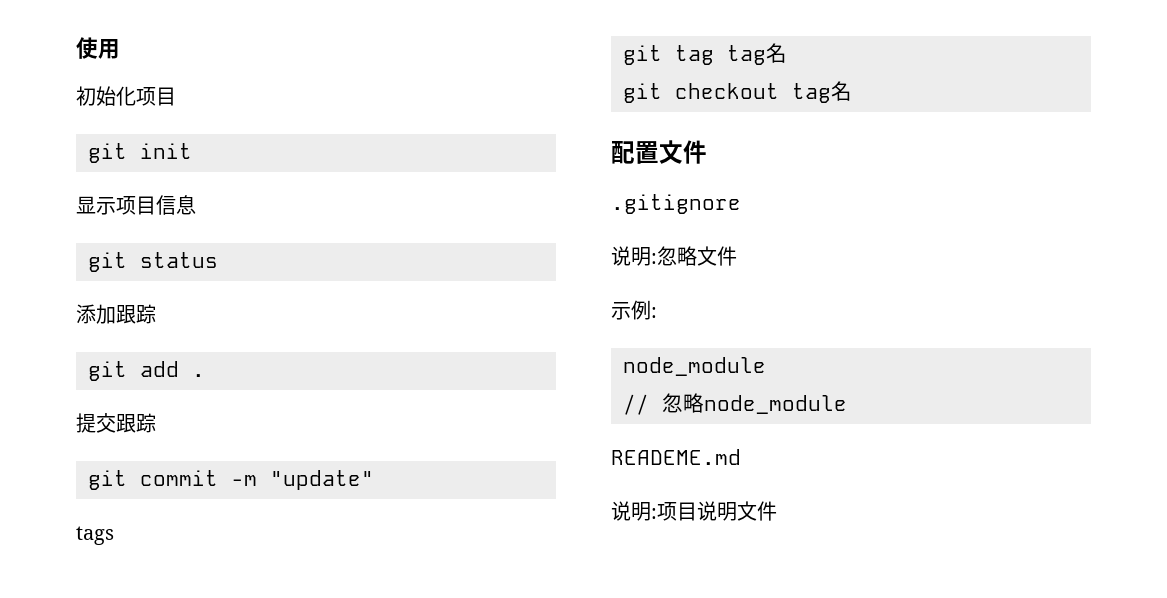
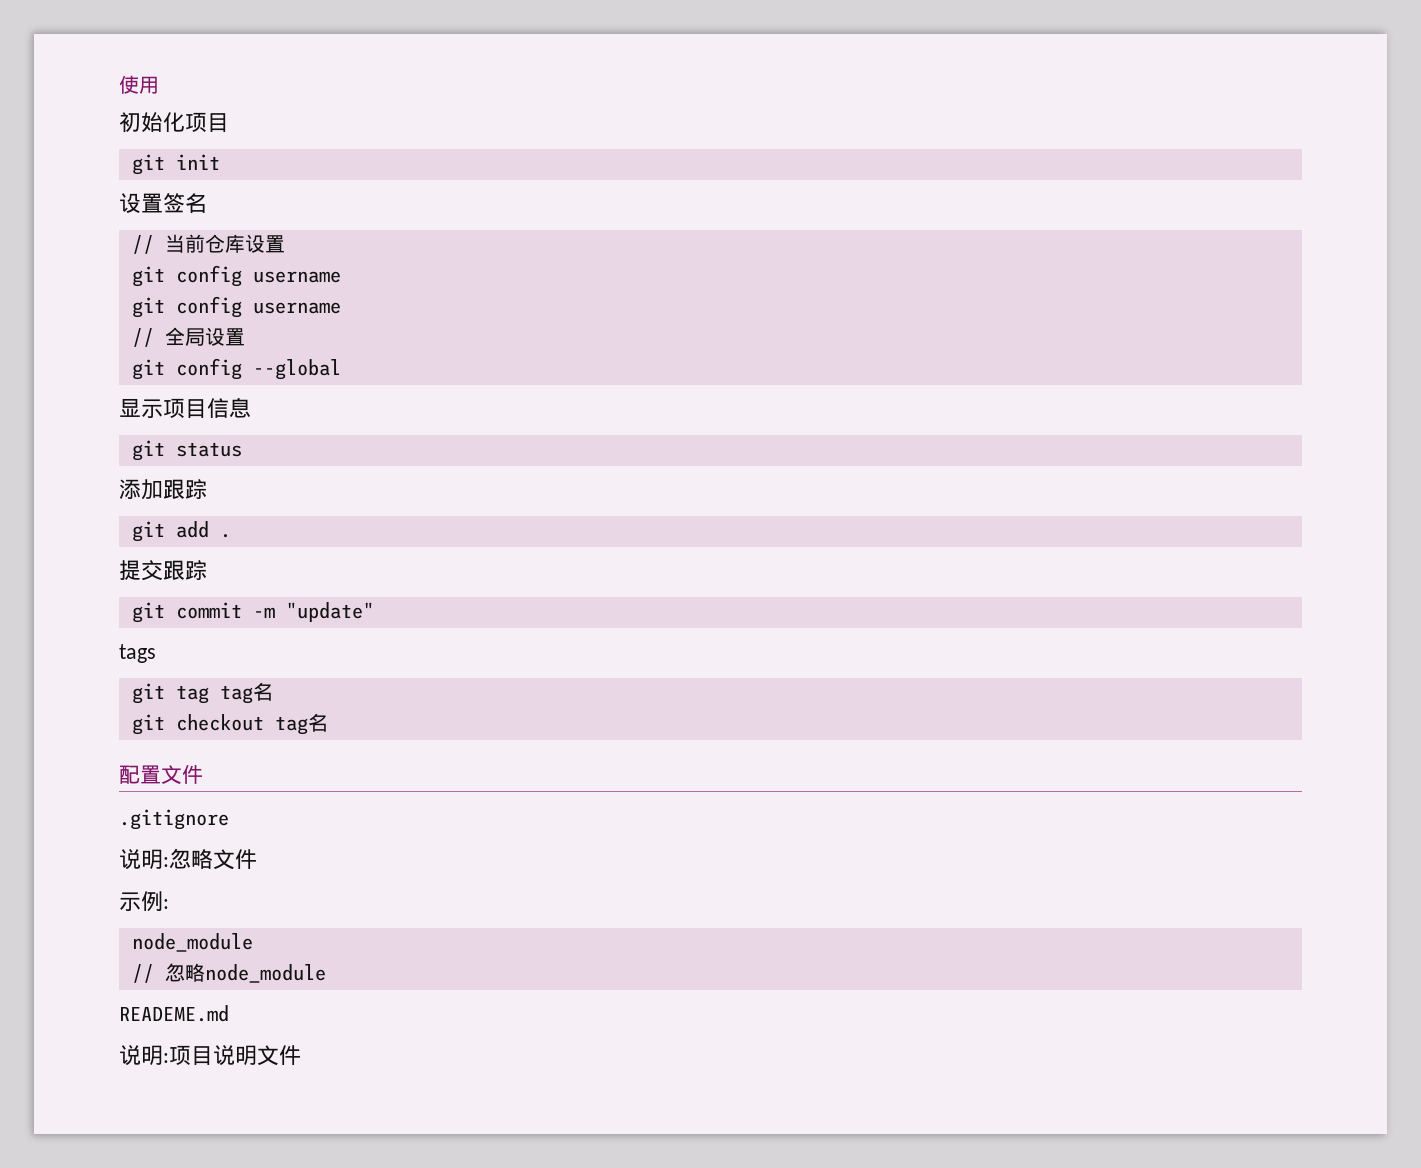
(192, 151) none -> [119,193,207,213] [131,234,285,254] [131,265,341,287] [131,296,341,318] [131,327,245,347] [131,358,341,380] // 设置签名 // // 当前仓库设置 // git config username // git config username // // 全局设置 // git config --global

